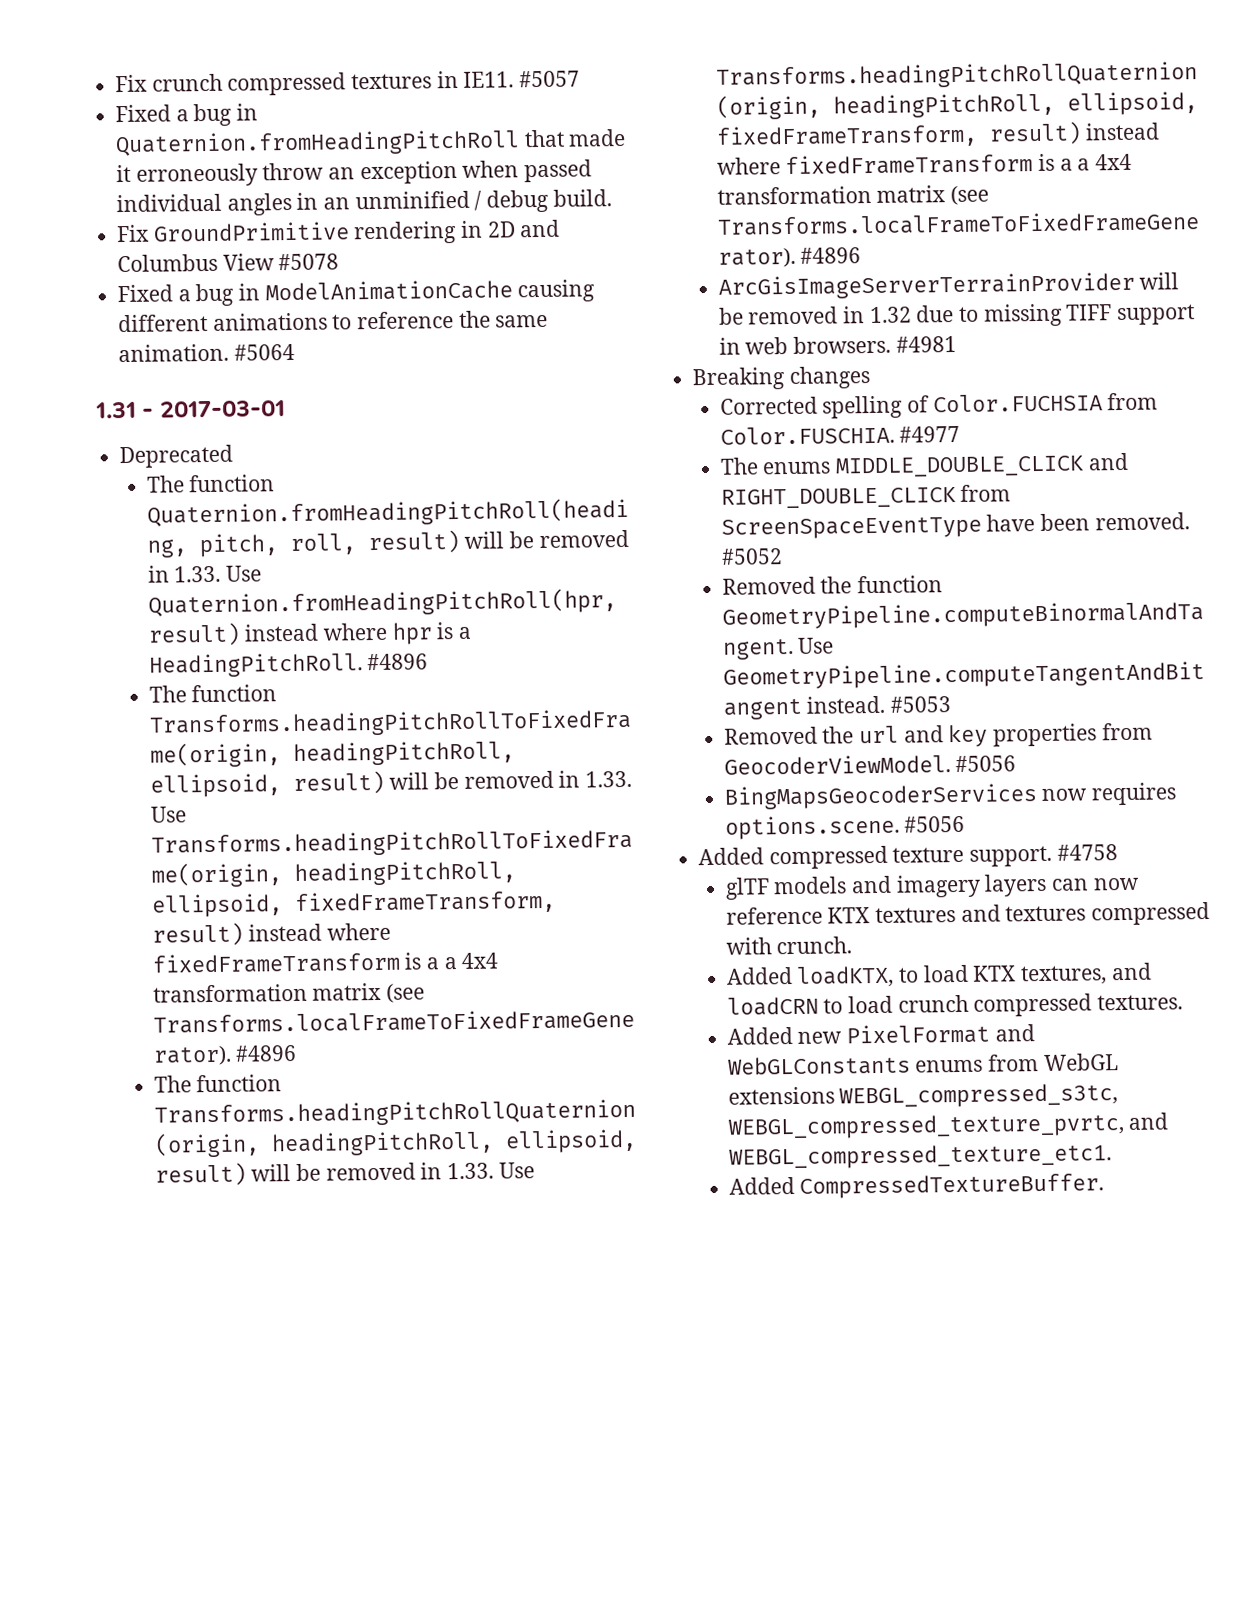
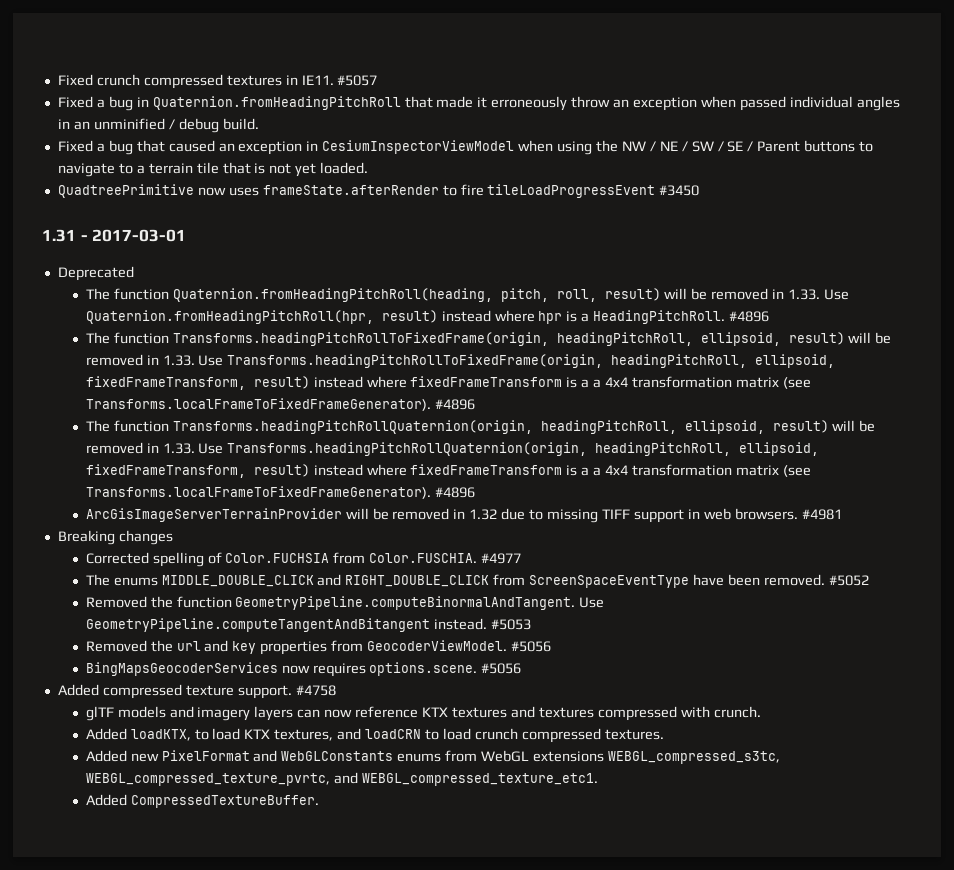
[115,74,149,93] Fix -> [57,74,93,86] Fixed
[116,219,561,245] [117,253,340,273] [117,279,596,307] [118,310,549,333] [118,343,295,363] Fix GroundPrimitive rendering in 2D and Columbus View #5078 // Fixed a bug in ModelAnimationCache causing different animations to reference the same animation. #5064 -> [57,140,874,155] [57,162,369,177] [57,184,700,198] Fixed a bug that caused an exception in CesiumInspectorViewModel when using the NW / NE / SW / SE / Parent buttons to navigate to a terrain tile that is not yet loaded. // QuadtreePrimitive now uses frameState.afterRender to fire tileLoadProgressEvent #3450

